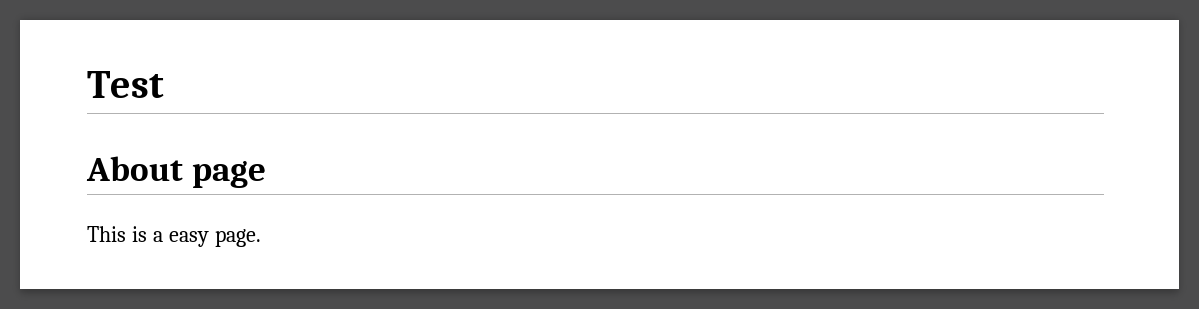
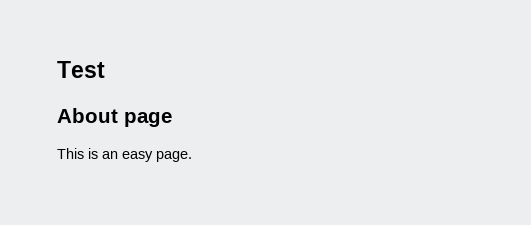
[152,231,163,242] a -> [102,151,118,159] an

